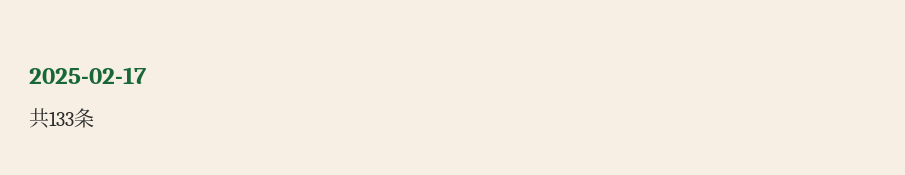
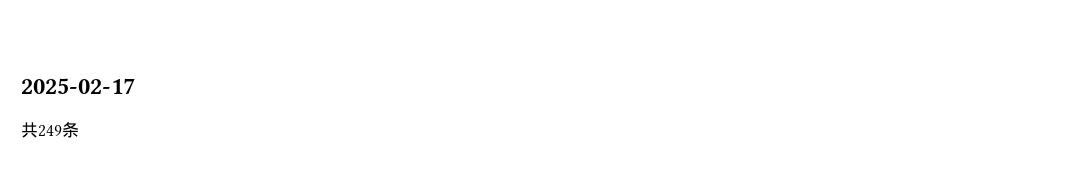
[49,111,74,126] 133 -> [38,125,62,137] 249

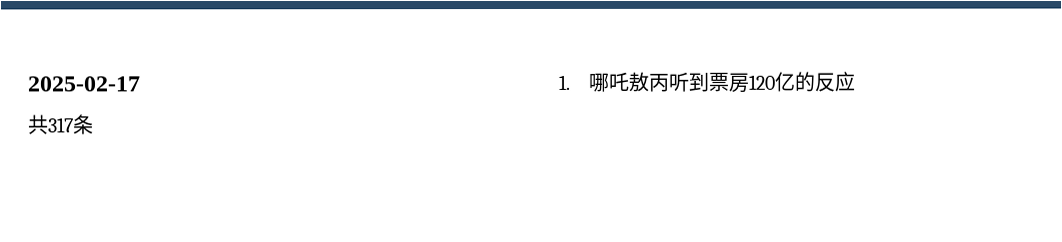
[38,125,62,137] 249 -> [47,117,74,133] 317
(79, 130) none -> [558,71,855,93] // 1.哪吒敖丙听到票房120亿的反应

